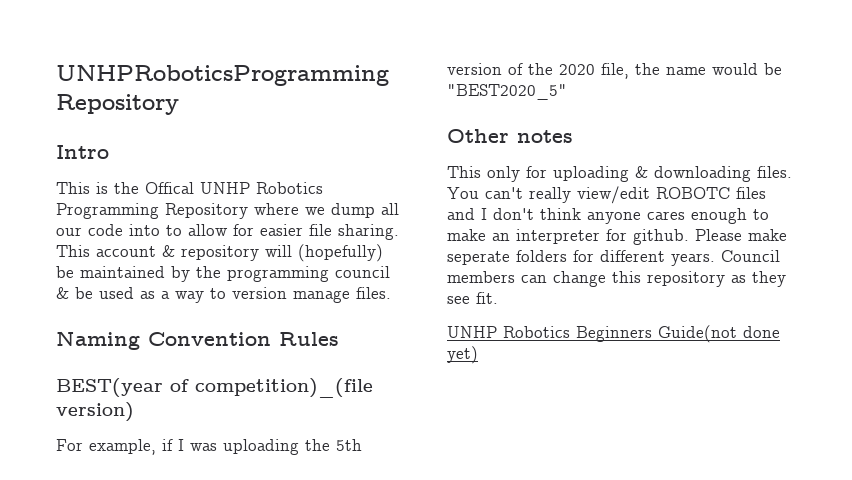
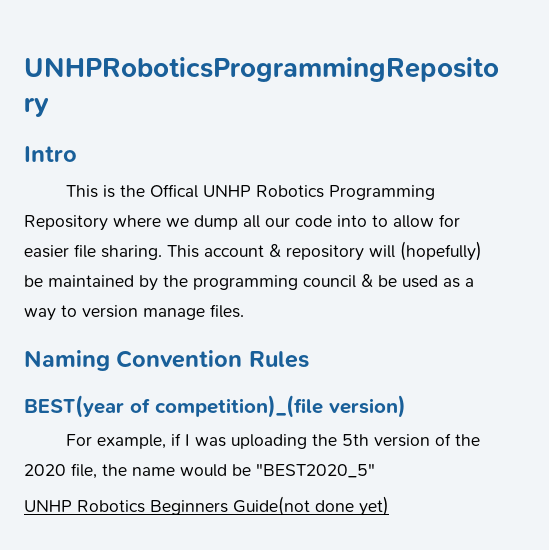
[447,129,573,143] [447,166,792,182] [447,186,766,204] [447,208,769,224] [447,229,787,245] [447,250,780,266] [447,271,786,287] [447,292,498,304] // Other notes // This only for uploading & downloading files. You can't really view/edit ROBOTC files and I don't think anyone cares enough to make an interpreter for github. Please make seperate folders for different years. Council members can change this repository as they see fit. -> (375, 470) none

